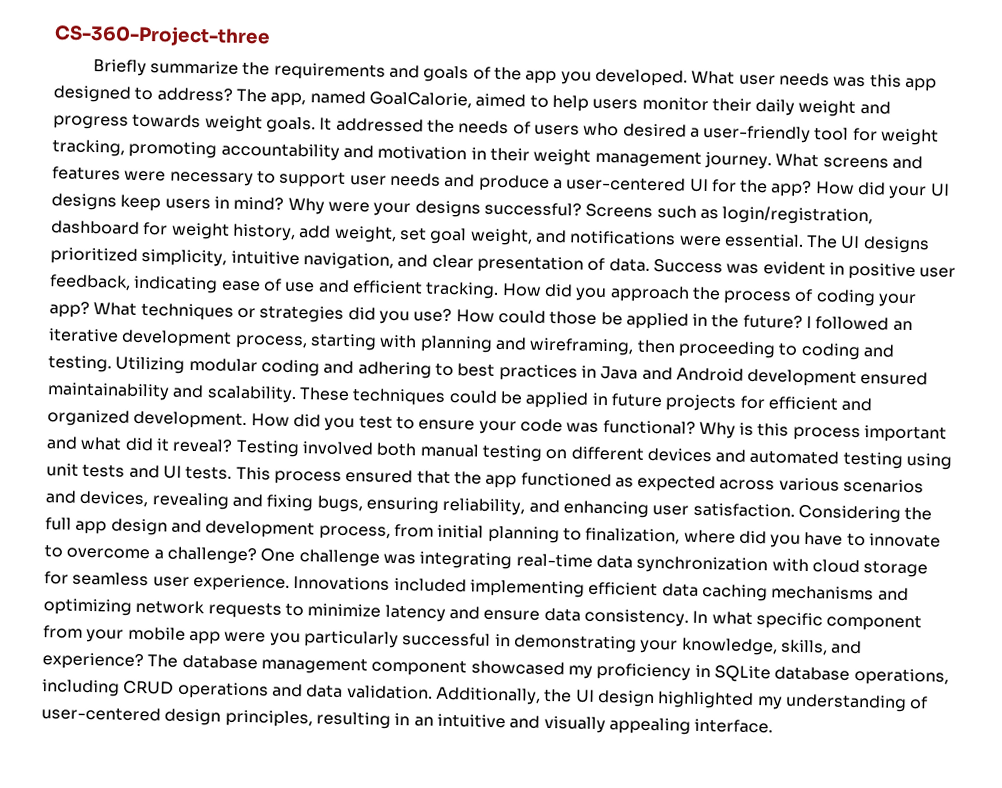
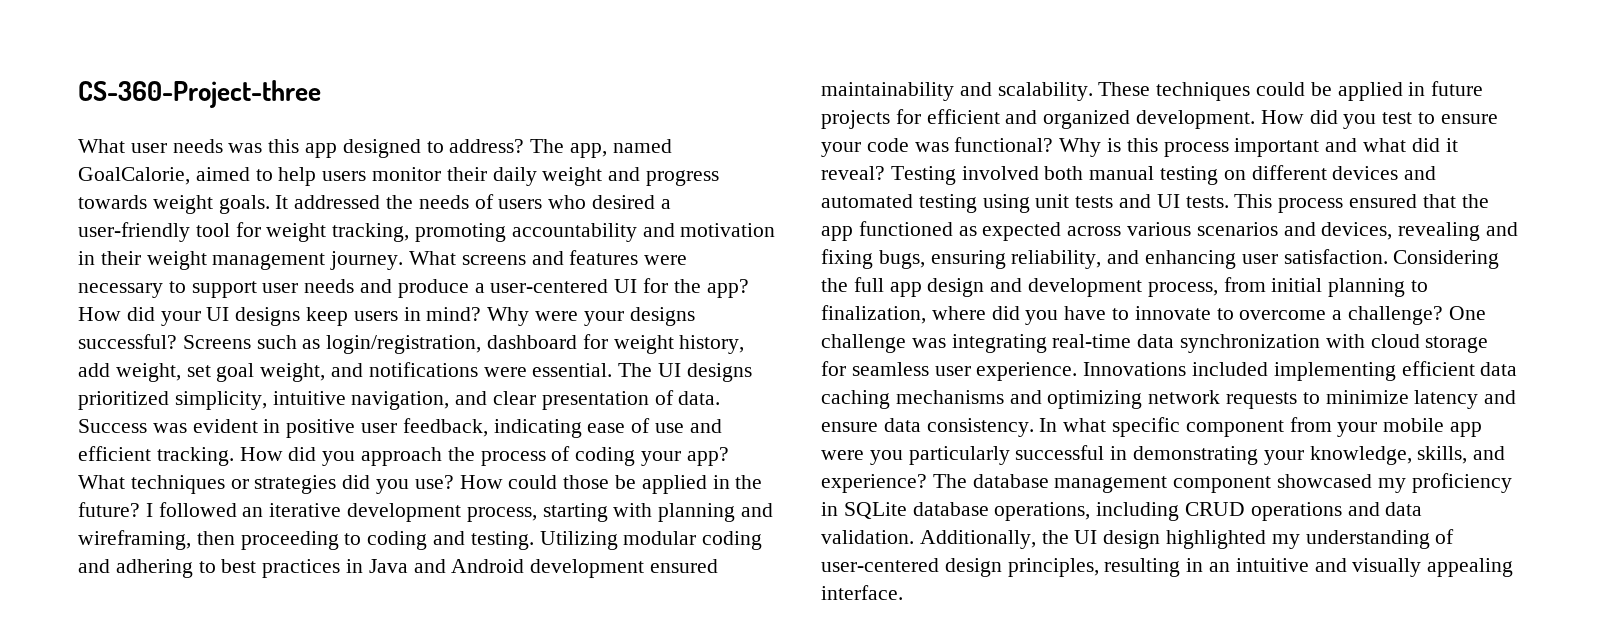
[92,58,688,87] Briefly summarize the requirements and goals of the app you developed. -> (321, 94) none

